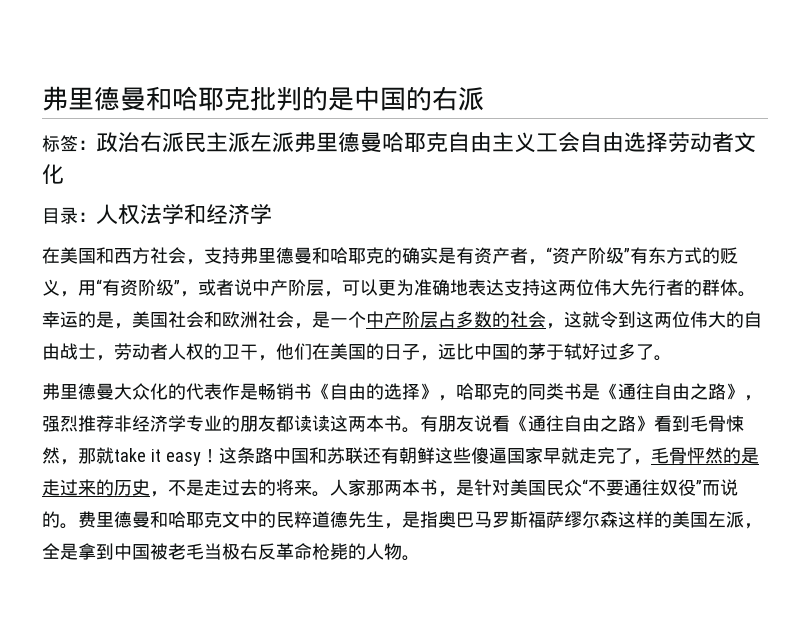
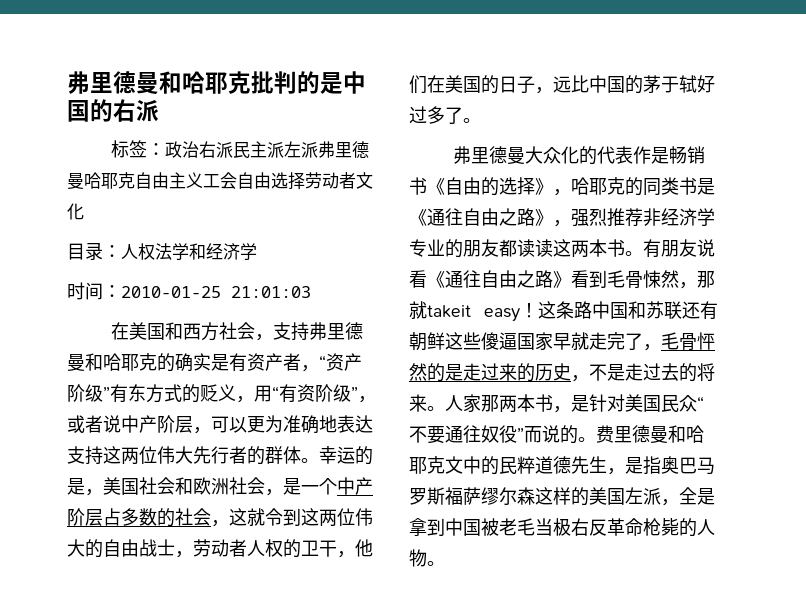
(272, 214) none -> [67,282,311,300] // 时间：2010-01-25 21:01:03
[114,448,161,462] take it -> [427,305,471,318] takeit

